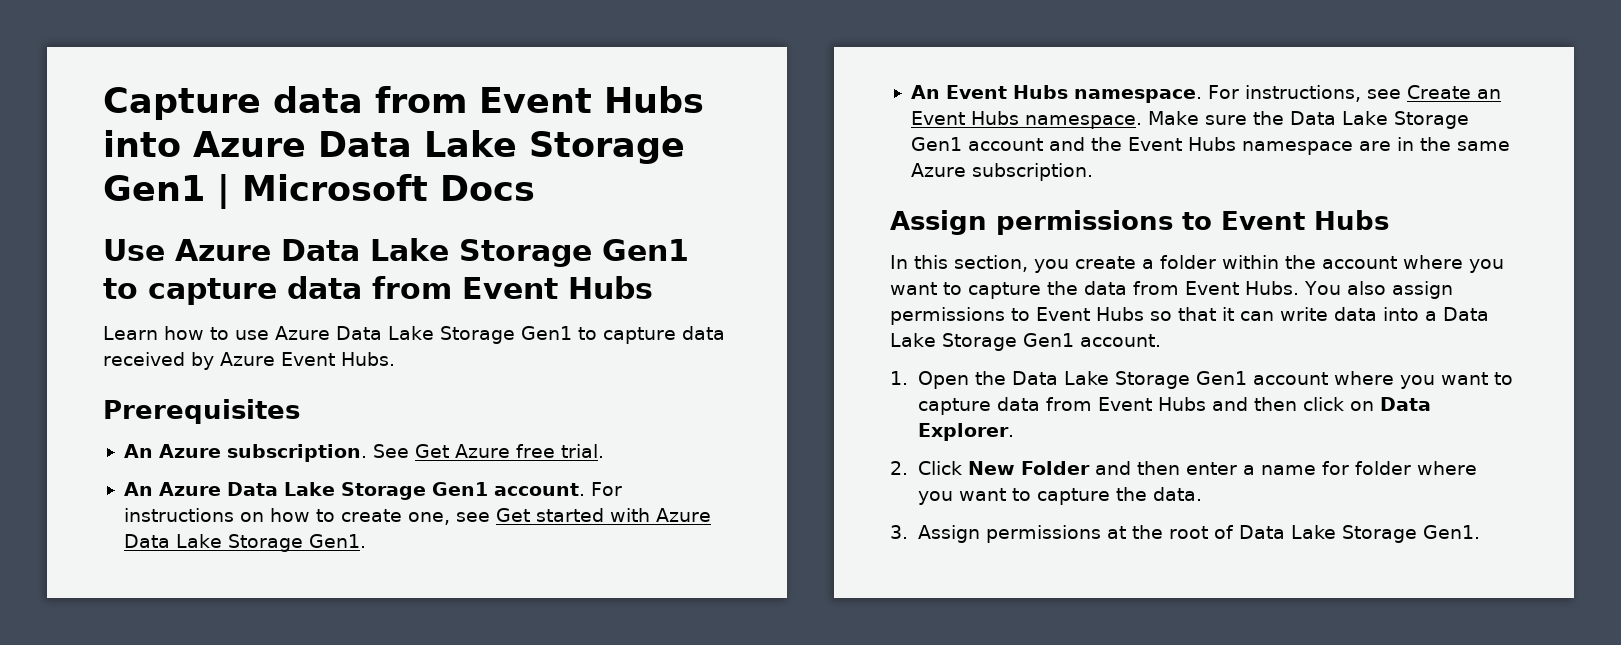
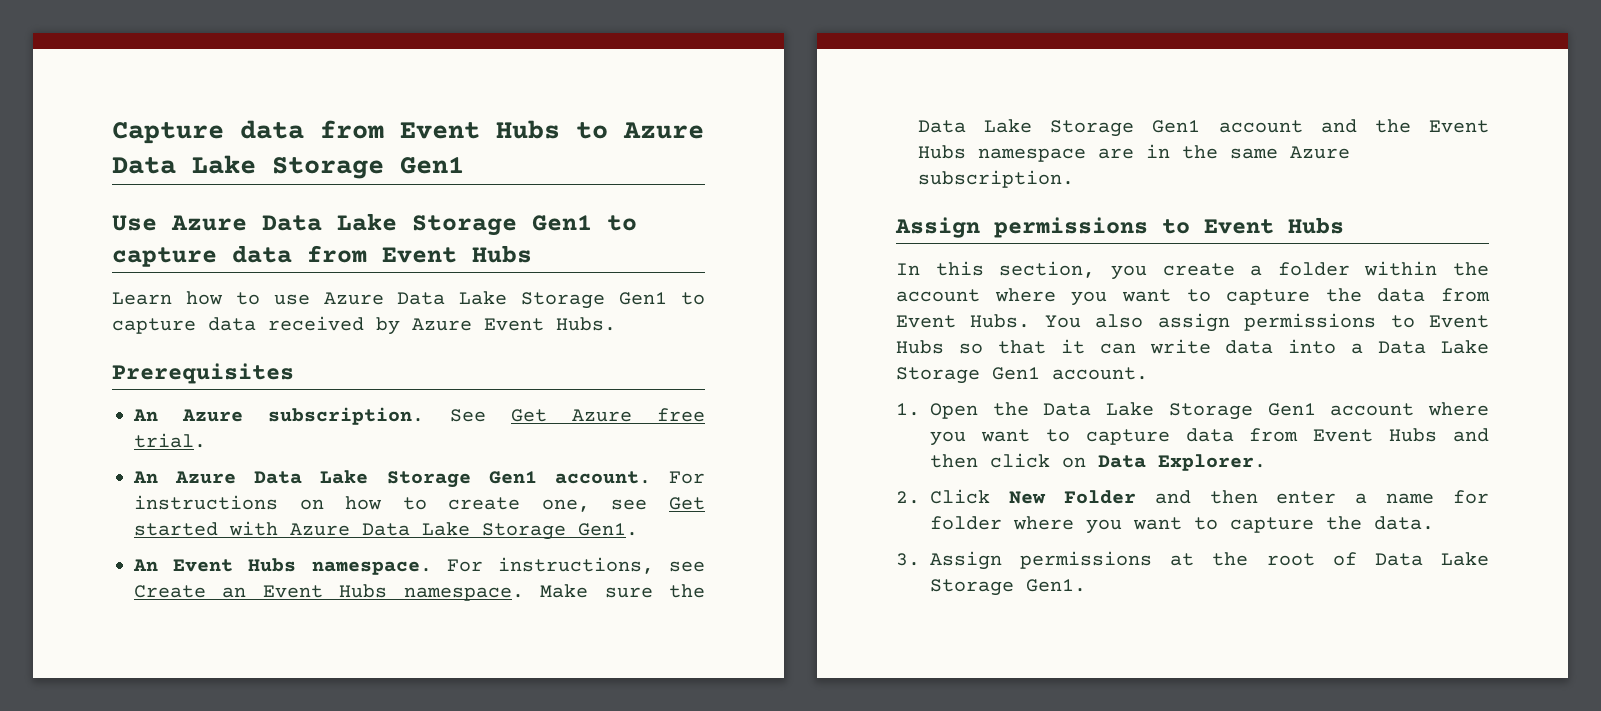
[103,130,685,164] [103,174,535,209] into Azure Data Lake Storage Gen1 | Microsoft Docs -> [576,122,704,139] [112,155,464,179] to Azure Data Lake Storage Gen1

